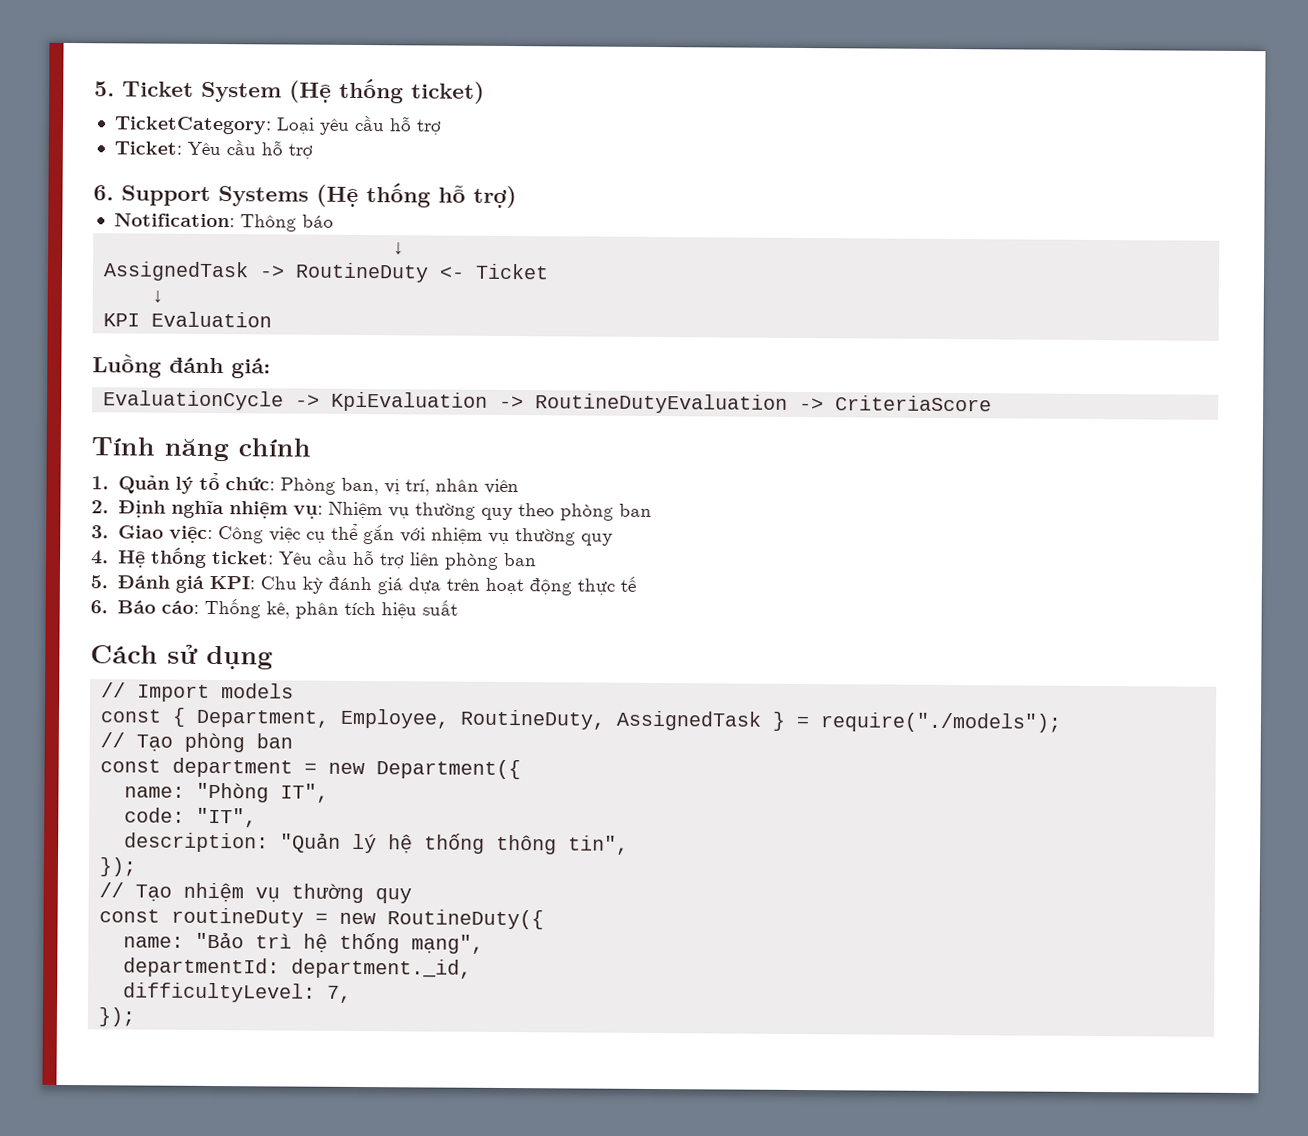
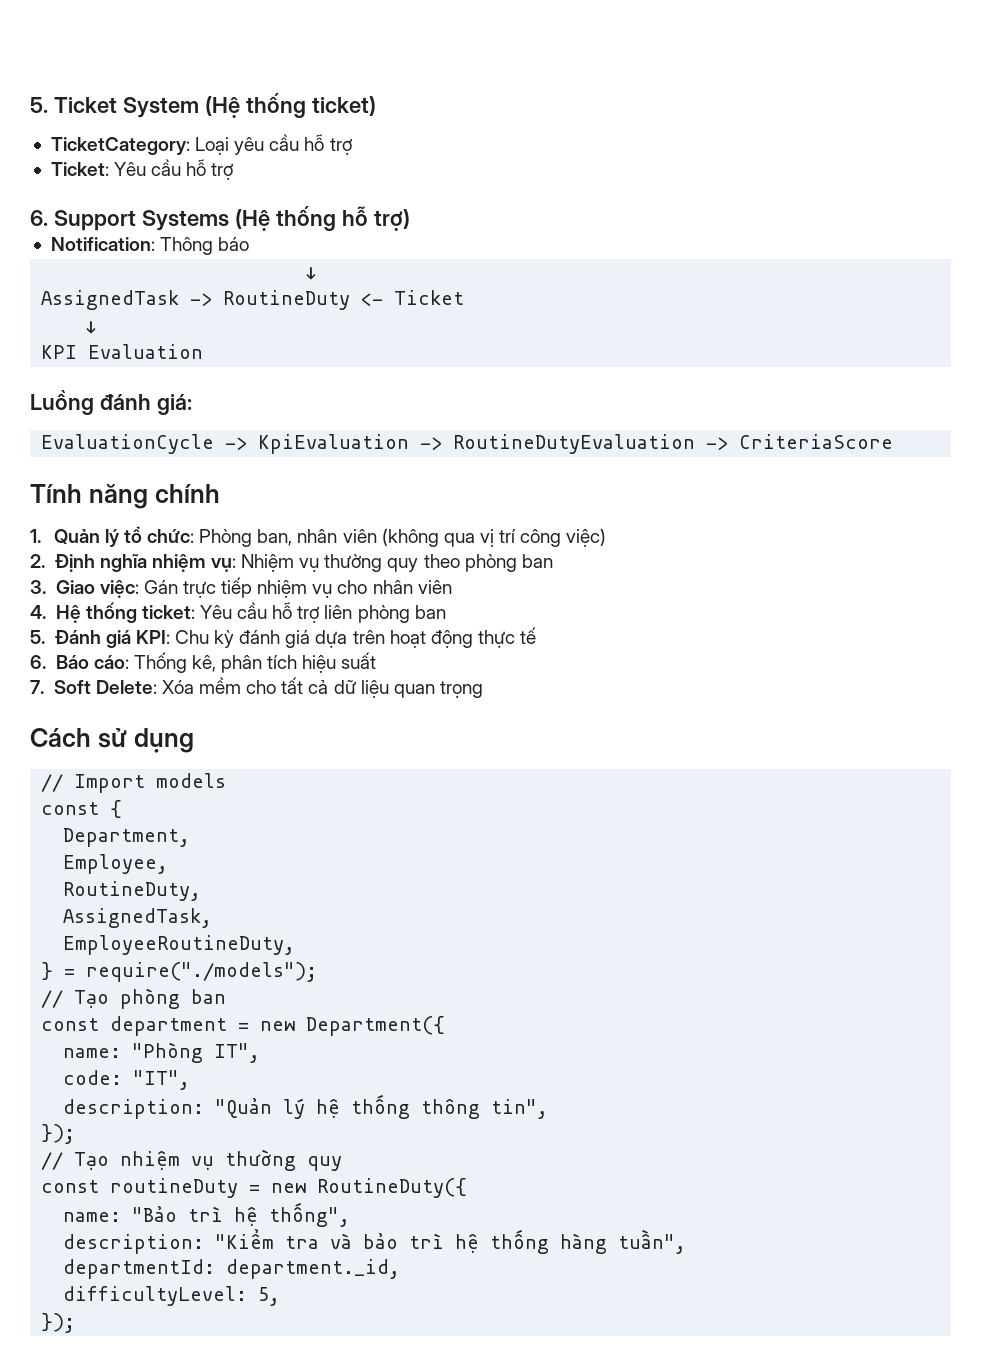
[383,478,519,496] vị trí, nhân viên -> [297,528,607,547] nhân viên (không qua vị trí công việc)
[217,523,613,546] Công việc cụ thể gắn với nhiệm vụ thường quy -> [143,577,452,598] Gán trực tiếp nhiệm vụ cho nhân viên
(458, 607) none -> [30,677,484,698] // 7. Soft Delete: Xóa mềm cho tất cả dữ liệu quan trọng
(187, 717) none -> (123, 809) //
(331, 718) none -> (191, 837) //
(451, 718) none -> (169, 864) //
[616,710,763,731] AssignedTask -> [63,908,213,928] [63,935,296,955] // AssignedTask, // EmployeeRoutineDuty, //
[339,932,485,954] thống mạng", -> [269,1202,351,1227] [63,1229,687,1254] thống", // description: "Kiểm tra và bảo trì hệ thống hàng tuần",
[327,985,353,1003] 7, -> [258,1287,281,1306] 5,

